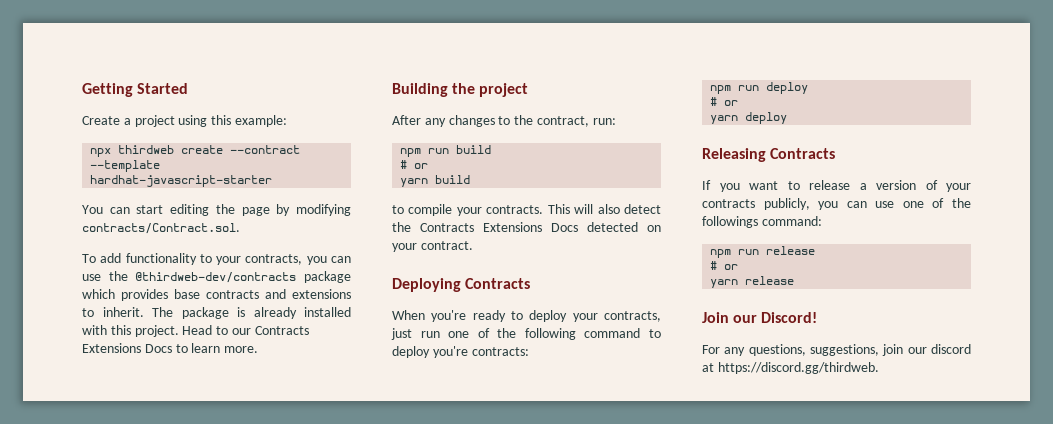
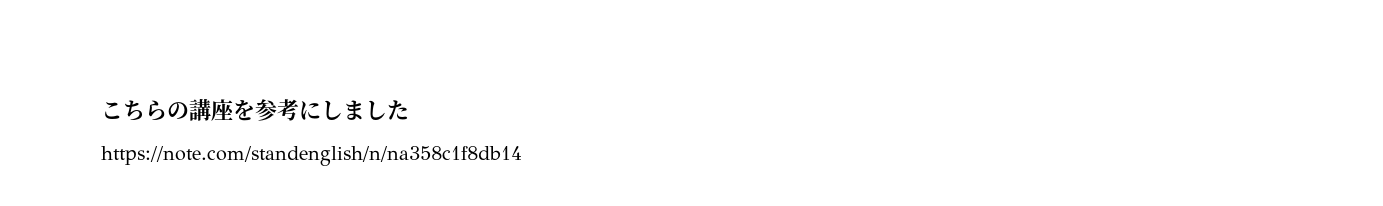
[82,83,189,97] [82,115,287,127] [90,145,301,157] [90,160,161,172] [90,175,273,187] [82,204,351,216] [82,223,240,234] [82,253,351,265] [82,271,351,283] [82,289,351,301] [82,307,351,319] [82,325,309,337] [82,343,259,353] [392,83,529,97] [392,115,616,127] [400,145,492,157] [400,160,429,169] [400,175,471,187] [392,204,661,216] [392,222,661,232] [392,241,473,252] [392,278,531,292] [392,310,661,322] [391,328,661,340] [392,346,529,358] [710,82,809,94] [710,97,739,106] [710,112,788,124] [702,148,836,162] [702,180,971,192] [702,198,971,210] [702,216,822,228] [710,246,816,258] [710,261,739,270] [710,276,795,288] [702,312,818,323] [702,344,971,356] [702,362,879,374] Getting Started // Create a project using this example: // npx thirdweb create --contract --template hardhat-javascript-starter // You can start editing the page by modifying contracts/Contract.sol. // To add functionality to your contracts, you can use the @thirdweb-dev/contracts package which provides base contracts and extensions to inherit. The package is already installed with this project. Head to our Contracts Extensions Docs to learn more. // Building the project // After any changes to the contract, run: // npm run build // # or // yarn build // to compile your contracts. This will also detect the Contracts Extensions Docs detected on your contract. // Deploying Contracts // When you're ready to deploy your contracts, just run one of the following command to deploy you're contracts: // npm run deploy // # or // yarn deploy // Releasing Contracts // If you want to release a version of your contracts publicly, you can use one of the followings command: // npm run release // # or // yarn release // Join our Discord! // For any questions, suggestions, join our discord at https://discord.gg/thirdweb. -> [101,99,409,121] [101,146,522,166] こちらの講座を参考にしました // https://note.com/standenglish/n/na358c1f8db14

